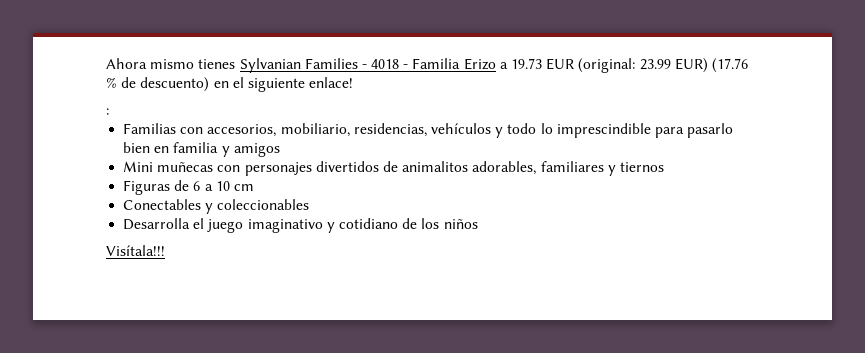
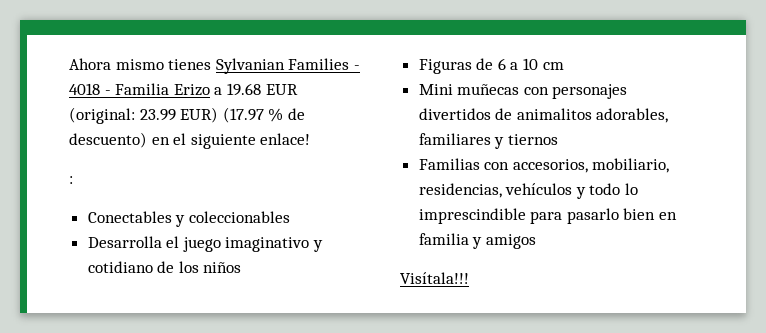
[511,58,543,69] 19.73 -> [226,83,261,96] 19.68
[711,58,748,73] (17.76 -> [222,107,264,123] (17.97
(109, 111) none -> [87,211,290,227] [87,236,324,252] [87,261,242,273] [418,58,564,74] [418,84,628,99] [418,108,669,123] [418,133,558,149] // Conectables y coleccionables // Desarrolla el juego imaginativo y cotidiano de los niños // Figuras de 6 a 10 cm // Mini muñecas con personajes divertidos de animalitos adorables, familiares y tiernos
[123,161,664,176] [123,180,254,195] [123,199,310,214] [123,218,478,233] // Mini muñecas con personajes divertidos de animalitos adorables, familiares y tiernos // Figuras de 6 a 10 cm // Conectables y coleccionables // Desarrolla el juego imaginativo y cotidiano de los niños -> (536, 241) none

